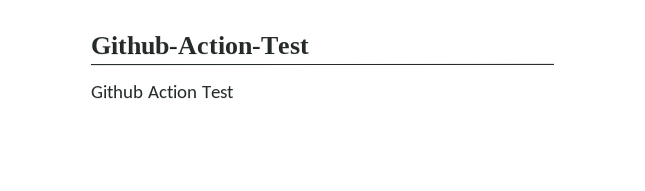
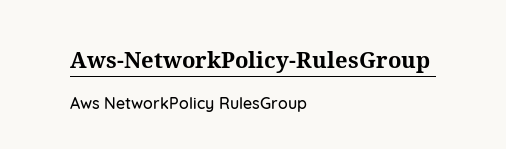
[90,36,309,55] [90,85,235,99] Github-Action-Test // Github Action Test -> [70,51,430,73] [70,96,307,112] Aws-NetworkPolicy-RulesGroup // Aws NetworkPolicy RulesGroup

